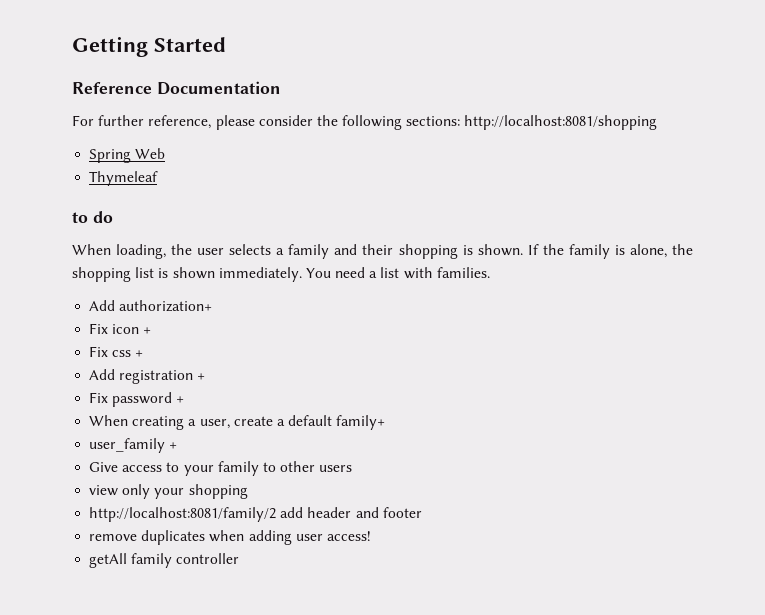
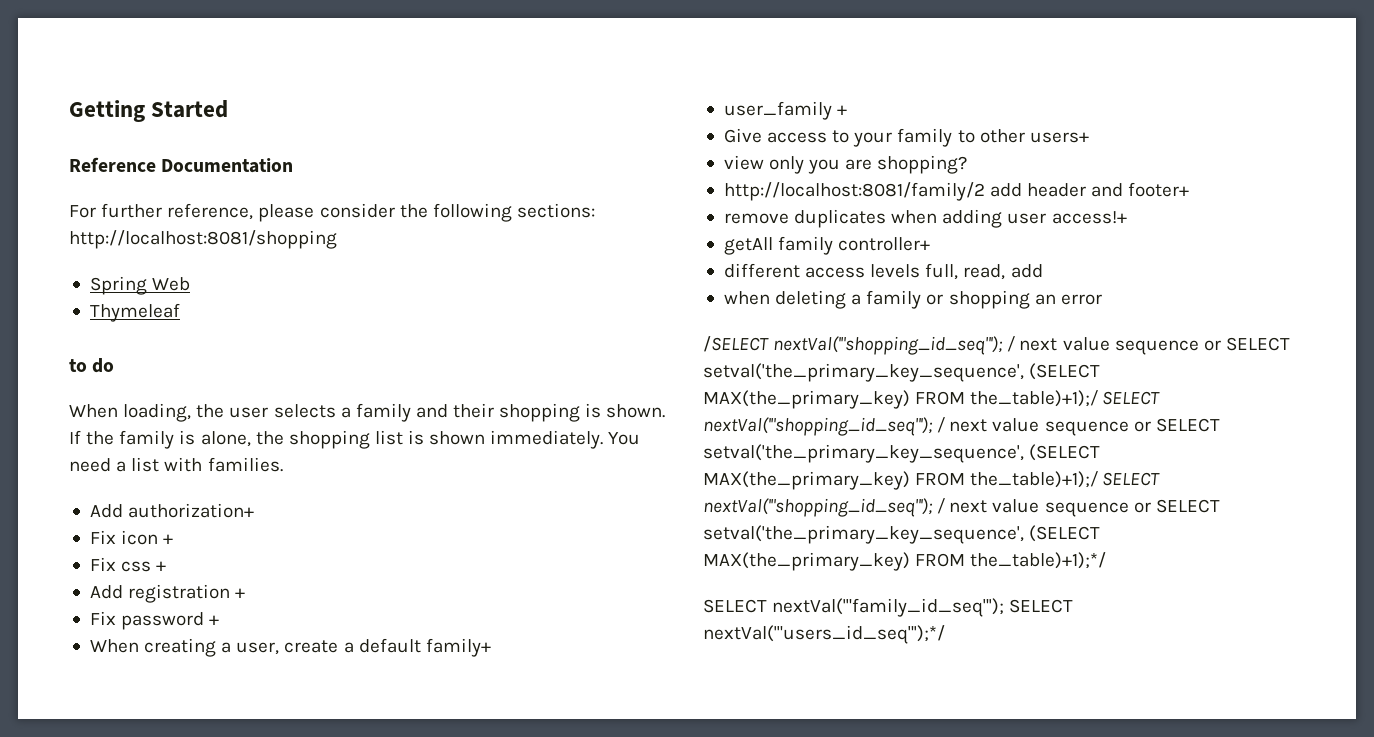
[319,465,353,472] users -> [1029,132,1089,143] users+
[154,484,248,499] your shopping -> [808,155,968,174] you are shopping?
[382,507,422,518] footer -> [1128,182,1190,197] footer+
[326,531,371,541] access! -> [1051,211,1127,224] access!+
[176,553,240,564] controller -> [838,237,931,251] [723,263,1043,280] [723,290,1102,309] [703,336,1290,355] [703,363,1101,382] [703,390,1161,409] [703,417,1220,436] [703,444,1101,463] [703,471,1161,490] [703,498,1220,517] [703,525,1101,544] [703,552,1107,571] [703,598,1074,617] [703,625,945,644] controller+ // different access levels full, read, add // when deleting a family or shopping an error // /SELECT nextVal('"shopping_id_seq"'); / next value sequence or SELECT setval('the_primary_key_sequence', (SELECT MAX(the_primary_key) FROM the_table)+1);/ SELECT nextVal('"shopping_id_seq"'); / next value sequence or SELECT setval('the_primary_key_sequence', (SELECT MAX(the_primary_key) FROM the_table)+1);/ SELECT nextVal('"shopping_id_seq"'); / next value sequence or SELECT setval('the_primary_key_sequence', (SELECT MAX(the_primary_key) FROM the_table)+1);*/ // SELECT nextVal('"family_id_seq"'); SELECT nextVal('"users_id_seq"');*/

